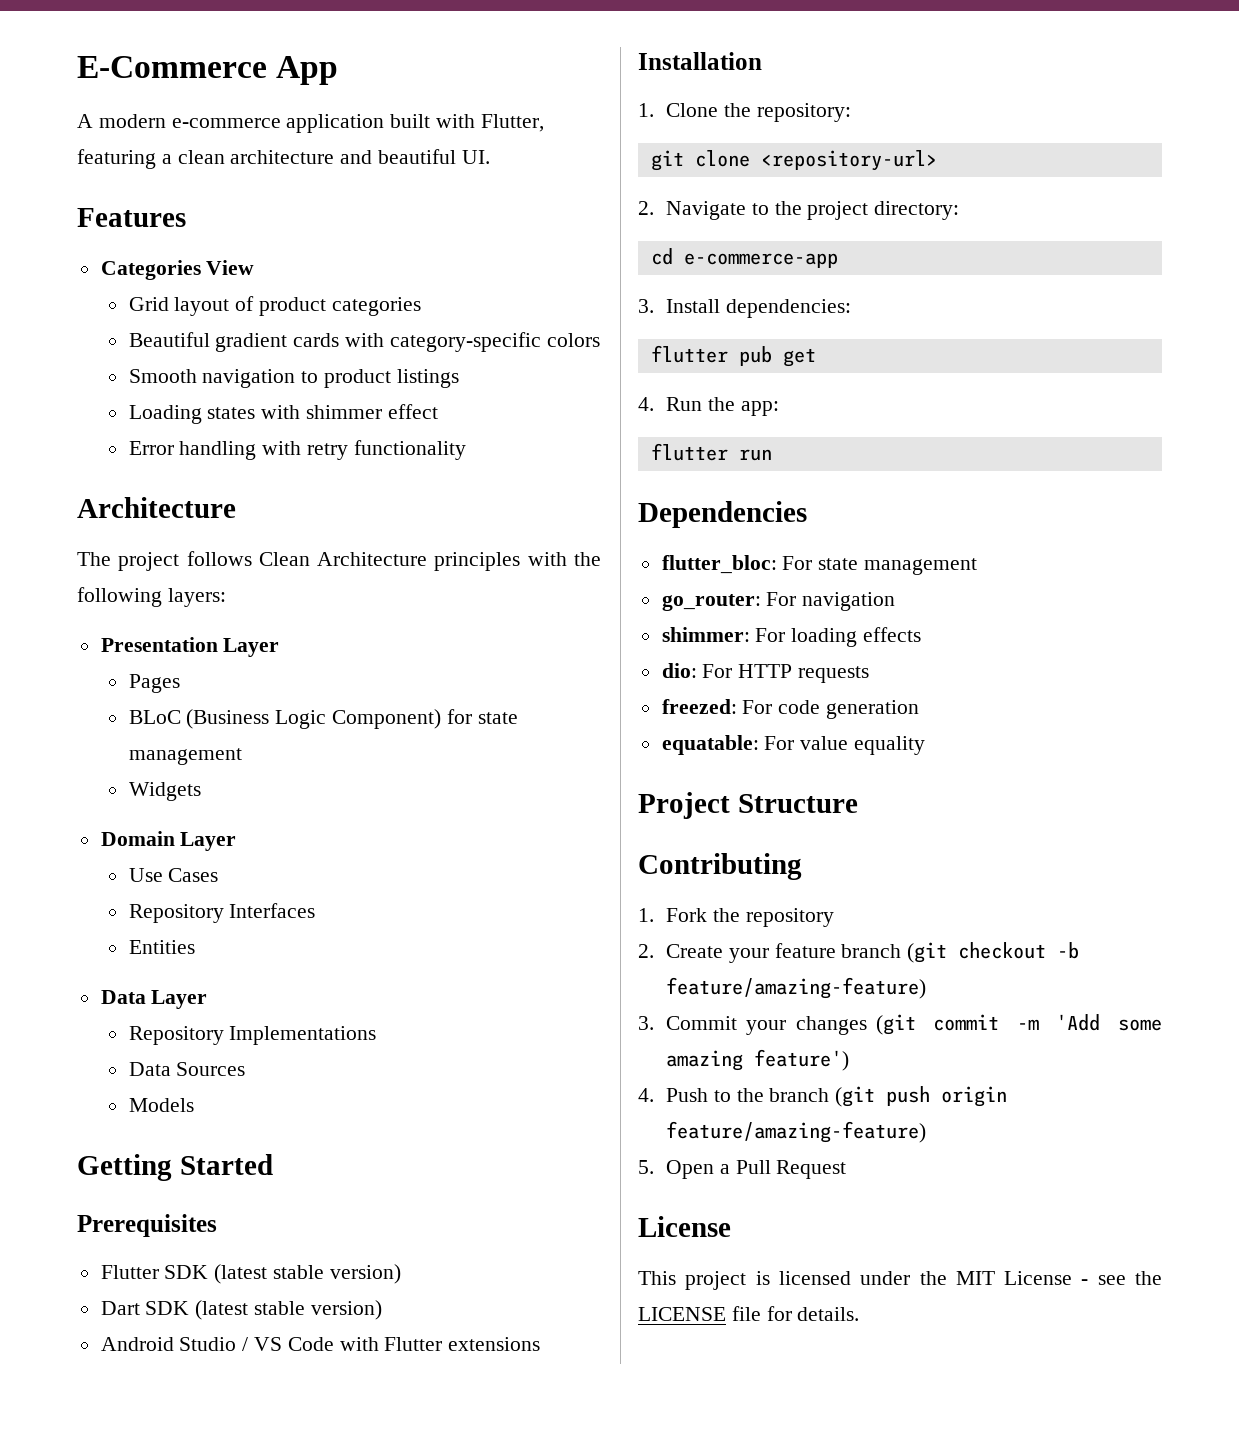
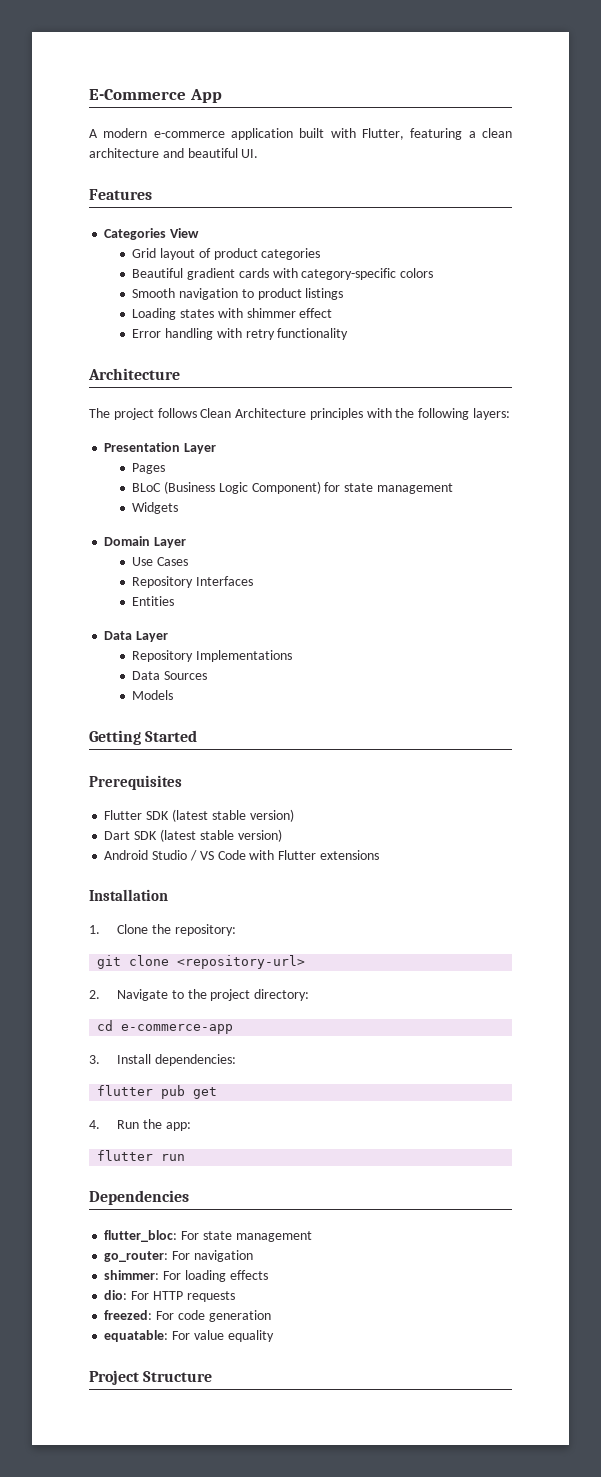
[638,853,802,880] [638,908,834,927] [638,942,1080,963] [665,977,926,999] [638,1014,1162,1035] [665,1049,849,1071] [638,1086,1008,1107] [665,1121,926,1143] [638,1160,847,1179] [638,1216,731,1237] [638,1271,1162,1290] [638,1306,860,1321] // Contributing // 1. Fork the repository // 2. Create your feature branch (git checkout -b feature/amazing-feature) // 3. Commit your changes (git commit -m 'Add some amazing feature') // 4. Push to the branch (git push origin feature/amazing-feature) // 5. Open a Pull Request // License // This project is licensed under the MIT License - see the LICENSE file for details. -> (213, 1376) none

